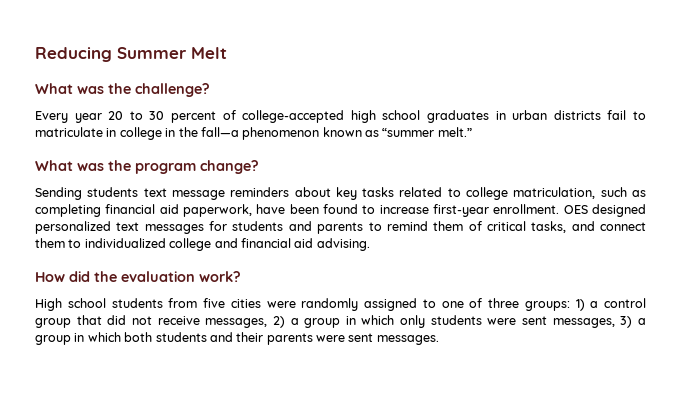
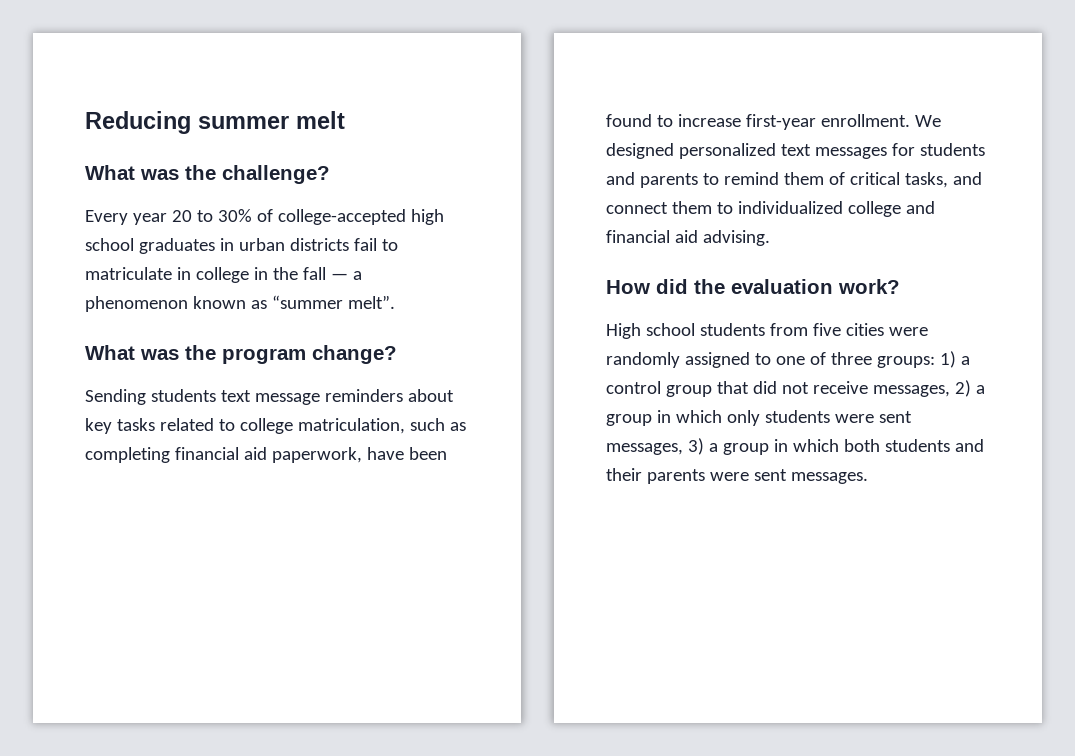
[117,47,227,59] Summer Melt -> [198,111,345,129] summer melt
[149,111,216,123] 30 percent -> [217,209,252,222] 30%
[200,127,239,137] fall—a -> [302,267,362,280] fall — a
[437,127,472,137] melt.” -> [347,295,395,309] melt”.
[563,205,588,214] OES -> [914,115,941,127] We

